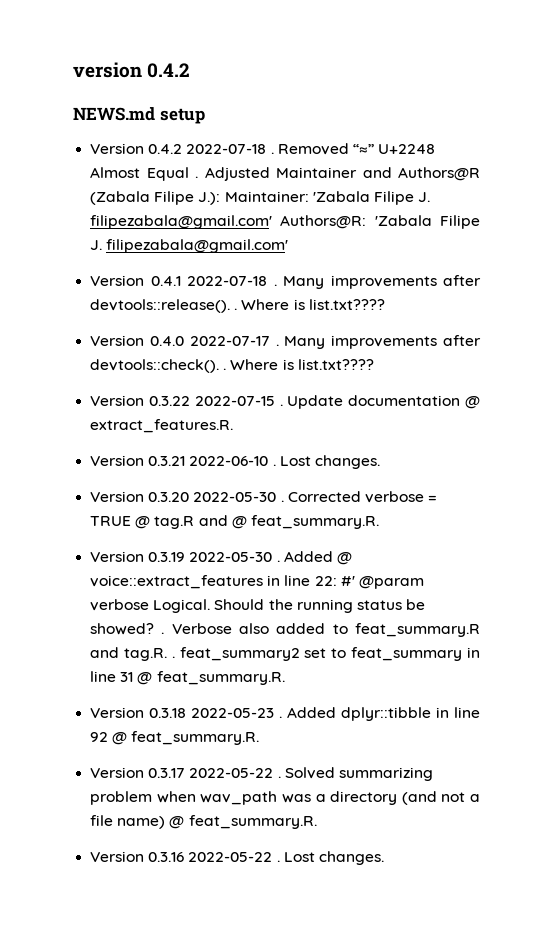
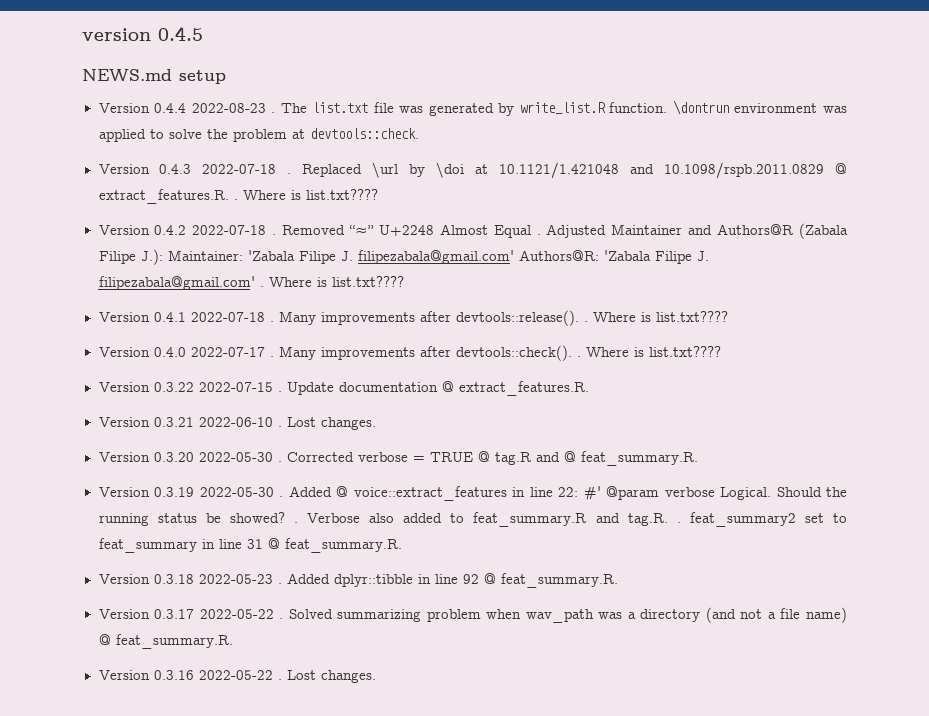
[147,63,191,78] 0.4.2 -> [158,26,203,41] 0.4.5
(205, 116) none -> [98,100,848,116] [98,128,419,142] [98,162,848,179] [98,189,378,204] // Version 0.4.4 2022-08-23 . The list.txt file was generated by write_list.R function. \dontrun environment was applied to solve the problem at devtools::check. // Version 0.4.3 2022-07-18 . Replaced \url by \doi at 10.1121/1.421048 and 10.1098/rspb.2011.0829 @ extract_features.R. . Where is list.txt????
(289, 246) none -> [259,276,404,287] . Where is list.txt????

